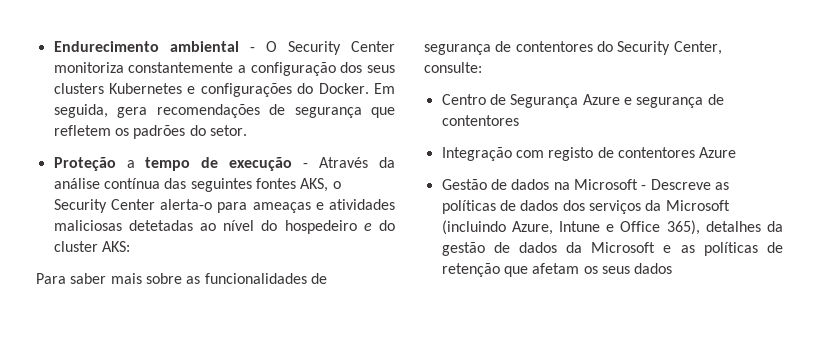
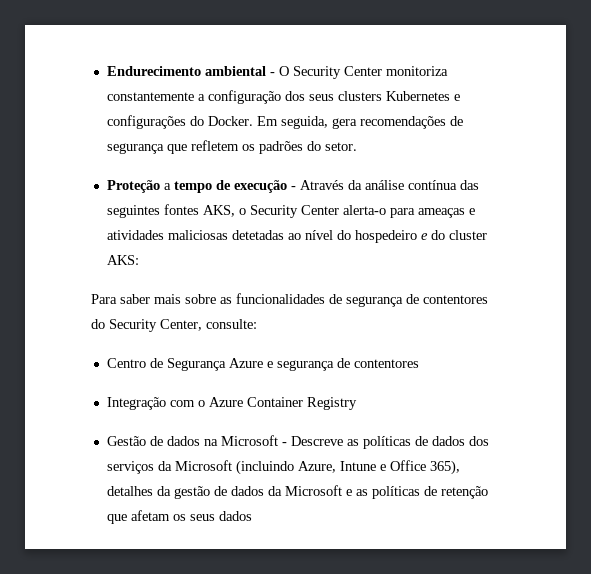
[548,147,737,161] registo de contentores Azure -> [197,397,357,410] o Azure Container Registry

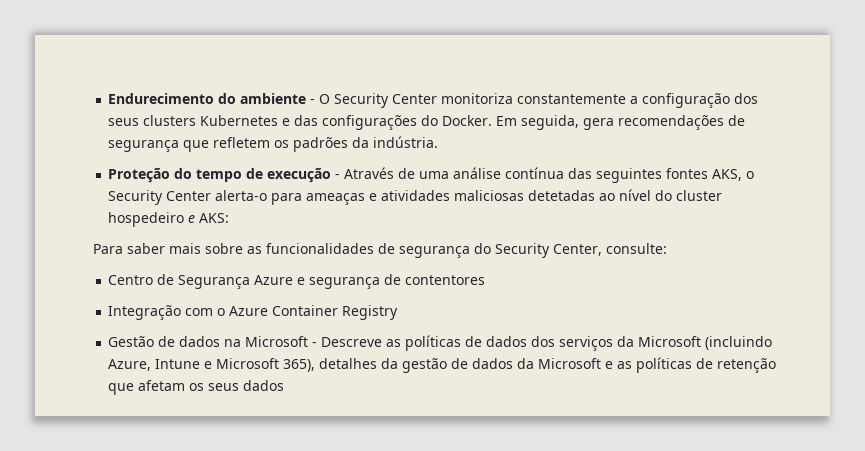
[204,66,266,76] ambiental -> [218,93,307,104] do ambiente
(460, 97) none -> [294,115,319,126] das
[306,141,357,151] do setor. -> [352,136,439,148] da indústria.
[163,183,171,190] a -> [174,168,193,179] do
[347,180,362,190] da -> [398,168,450,179] de uma
(351, 235) none -> [676,190,723,201] cluster
[430,230,487,240] do cluster -> (196, 219) none
[406,294,488,304] de contentores -> (470, 252) none
[389,460,426,471] Office -> [216,358,280,369] Microsoft

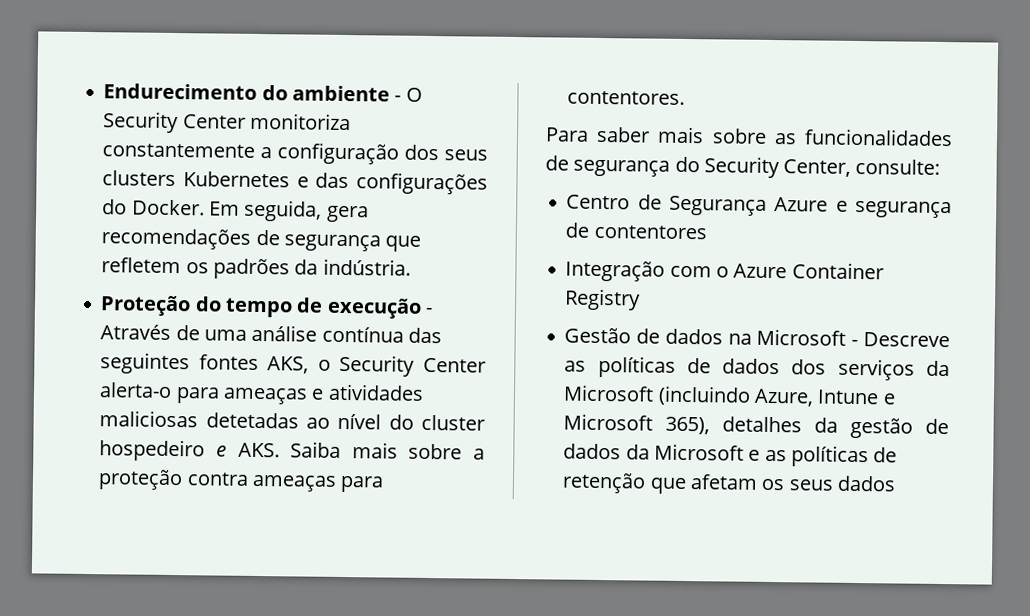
[199,213,230,223] AKS: -> [237,441,485,460] [98,469,385,493] [567,90,686,105] AKS. Saiba mais sobre a proteção contra ameaças para contentores.

